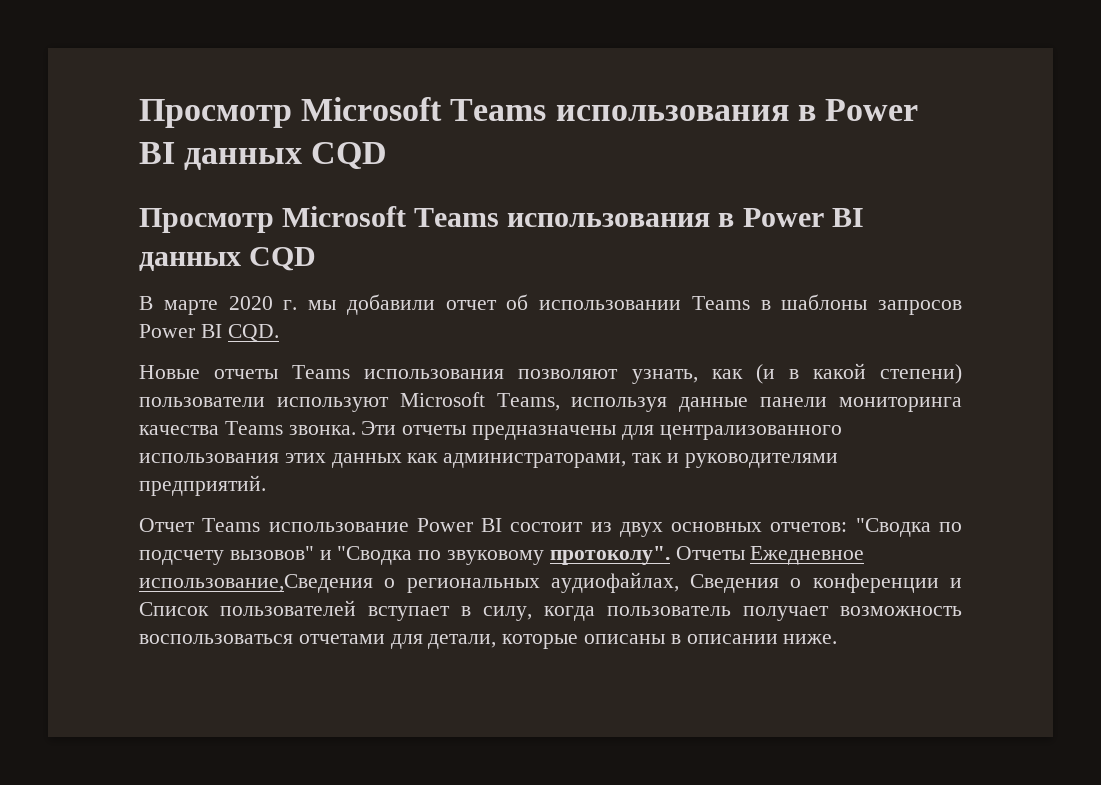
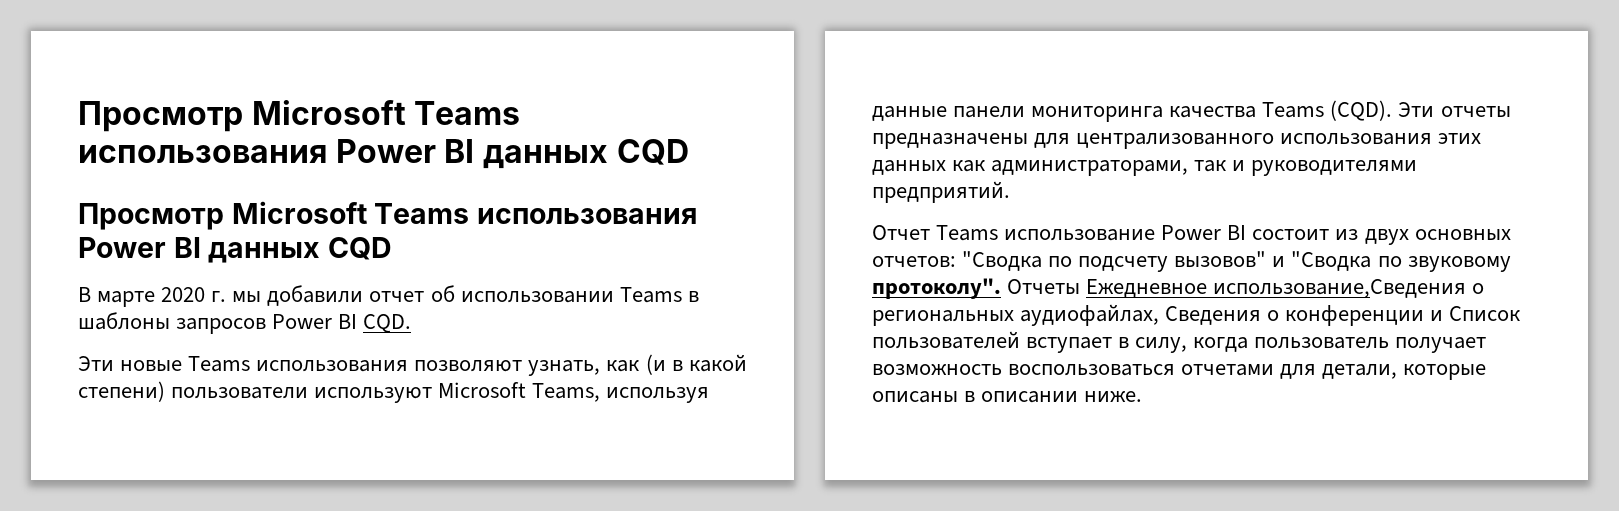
[139,97,816,128] Просмотр Microsoft Teams использования в -> [78,100,521,132] [78,145,327,163] Просмотр Microsoft Teams использования
[718,213,735,227] в -> (698, 216) none
[139,365,279,379] Новые отчеты -> [78,356,183,371] Эти новые
[288,425,356,435] звонка. -> [1330,100,1393,121] (CQD).

